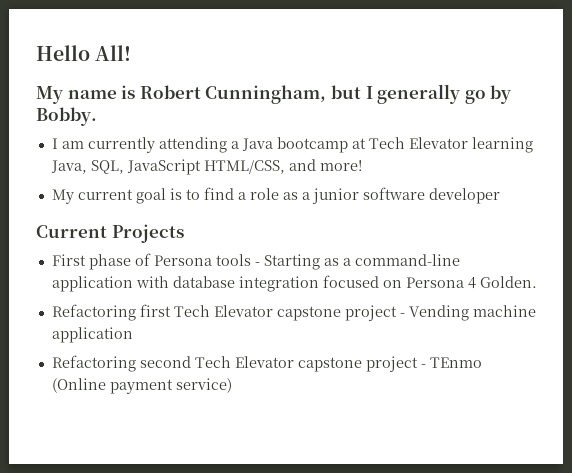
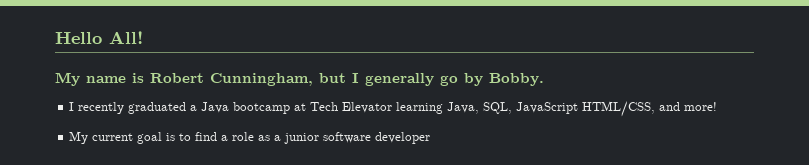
[61,137,227,153] am currently attending -> [78,102,187,114] recently graduated
[36,224,184,243] [51,253,460,270] [51,275,537,292] [51,304,536,321] [51,327,133,343] [51,355,482,372] [51,378,232,394] // Current Projects // First phase of Persona tools - Starting as a command-line application with database integration focused on Persona 4 Golden. // Refactoring first Tech Elevator capstone project - Vending machine application // Refactoring second Tech Elevator capstone project - TEnmo (Online payment service) -> (431, 138) none

